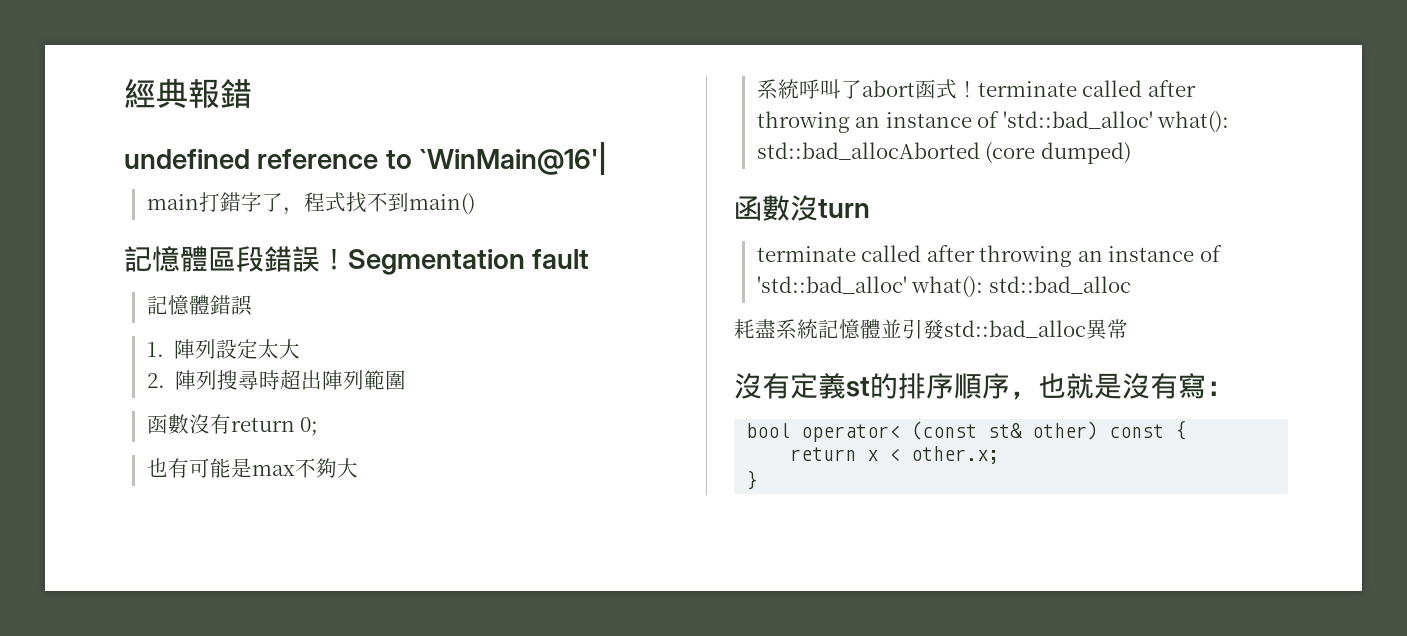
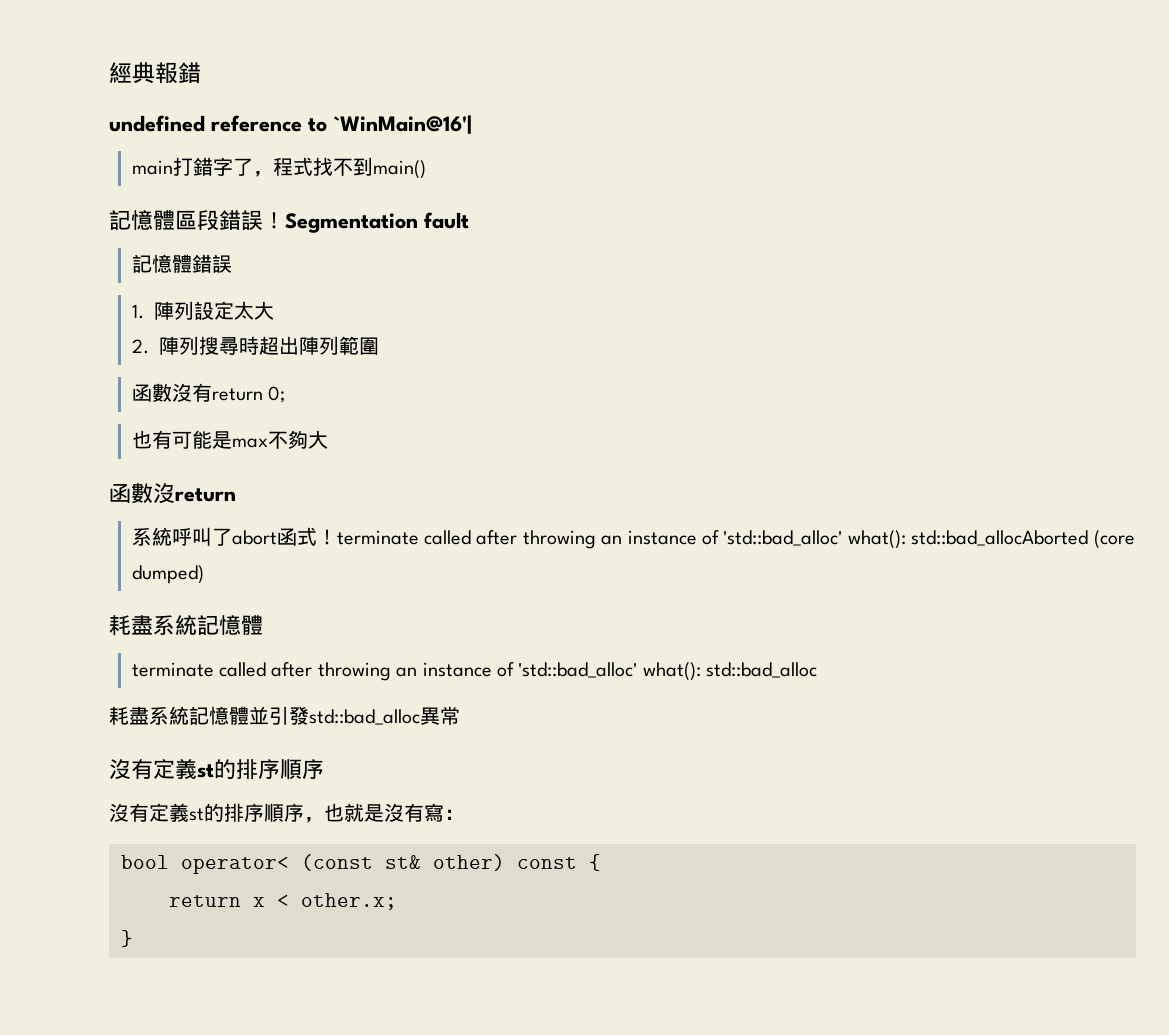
(358, 468) none -> [109,483,236,504] // 函數沒return
[734,195,870,221] 函數沒turn -> [109,615,263,636] 耗盡系統記憶體
(1010, 386) none -> [109,803,304,822] // 沒有定義st的排序順序

